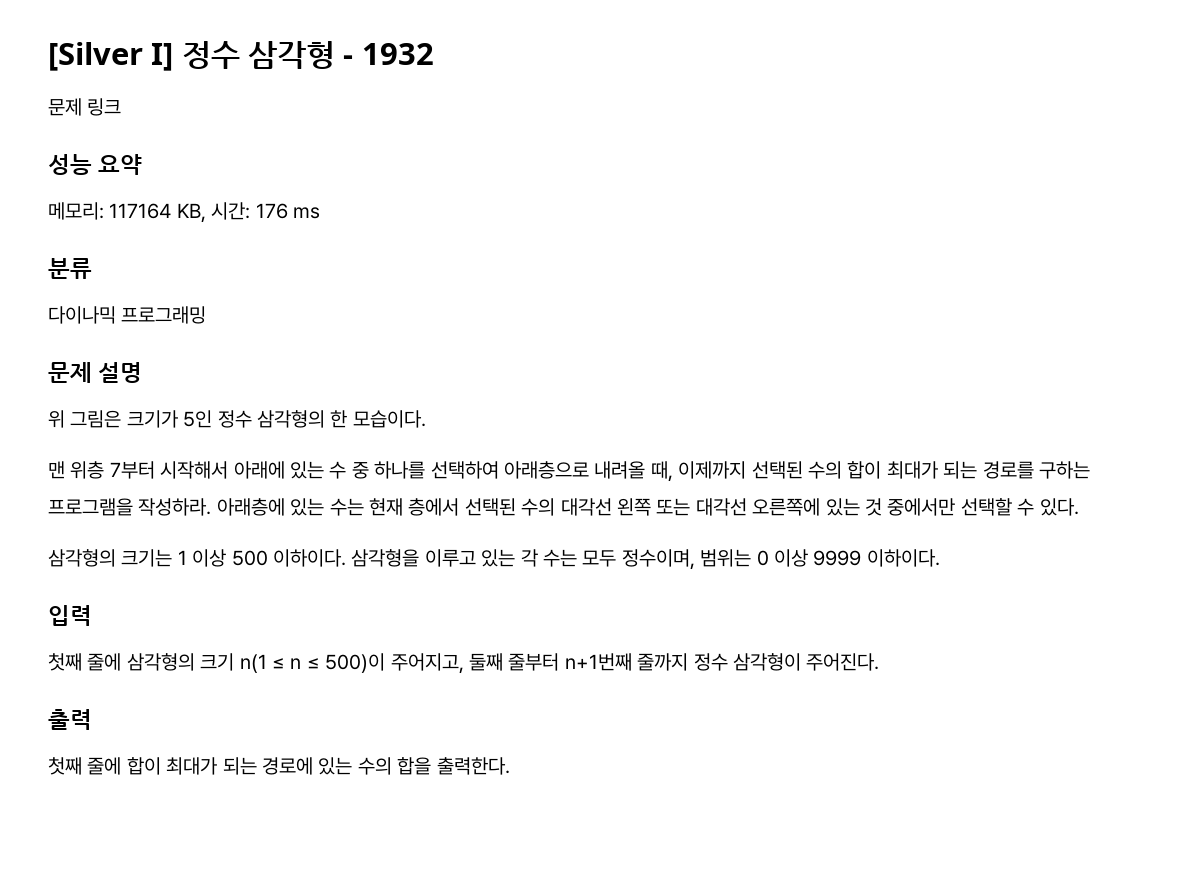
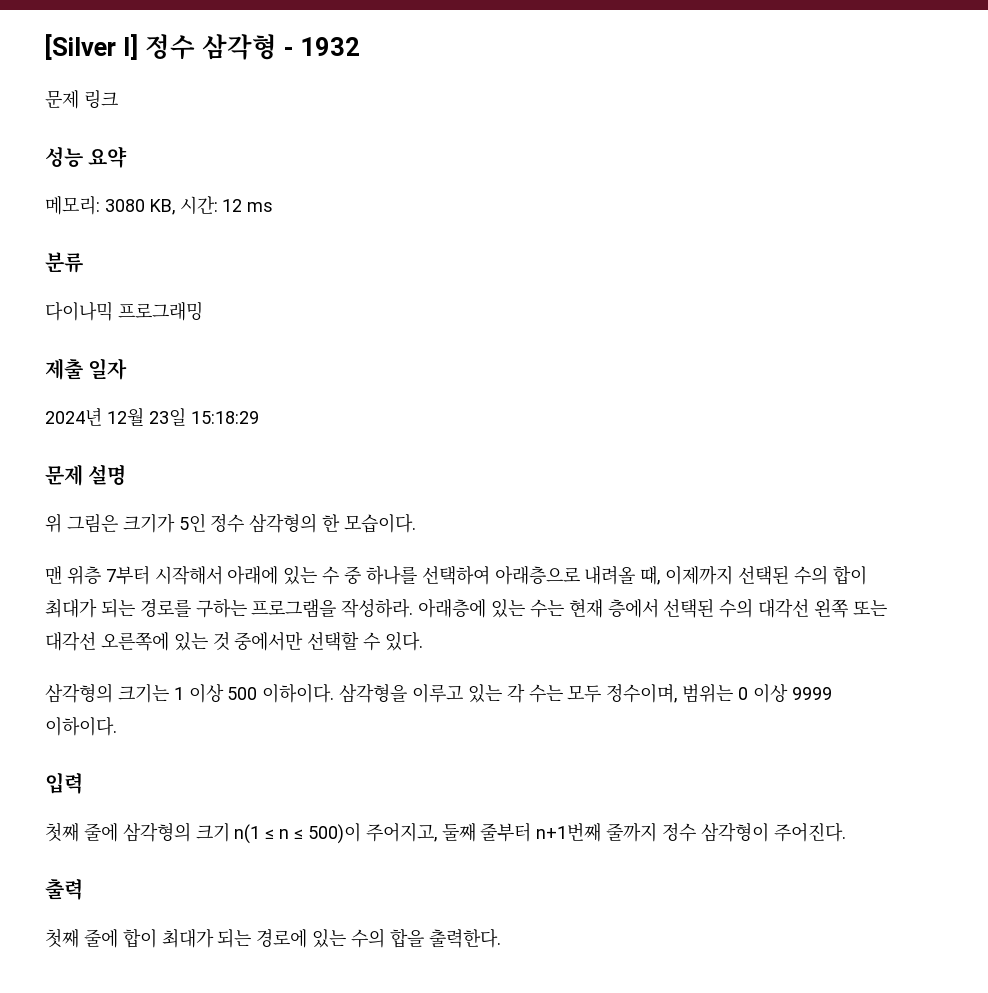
[109,203,172,219] 117164 -> [104,199,145,212] 3080
[255,203,288,219] 176 -> [222,199,243,212] 12
(207, 315) none -> [45,358,128,380] [45,407,259,426] // 제출 일자 // 2024년 12월 23일 15:18:29

